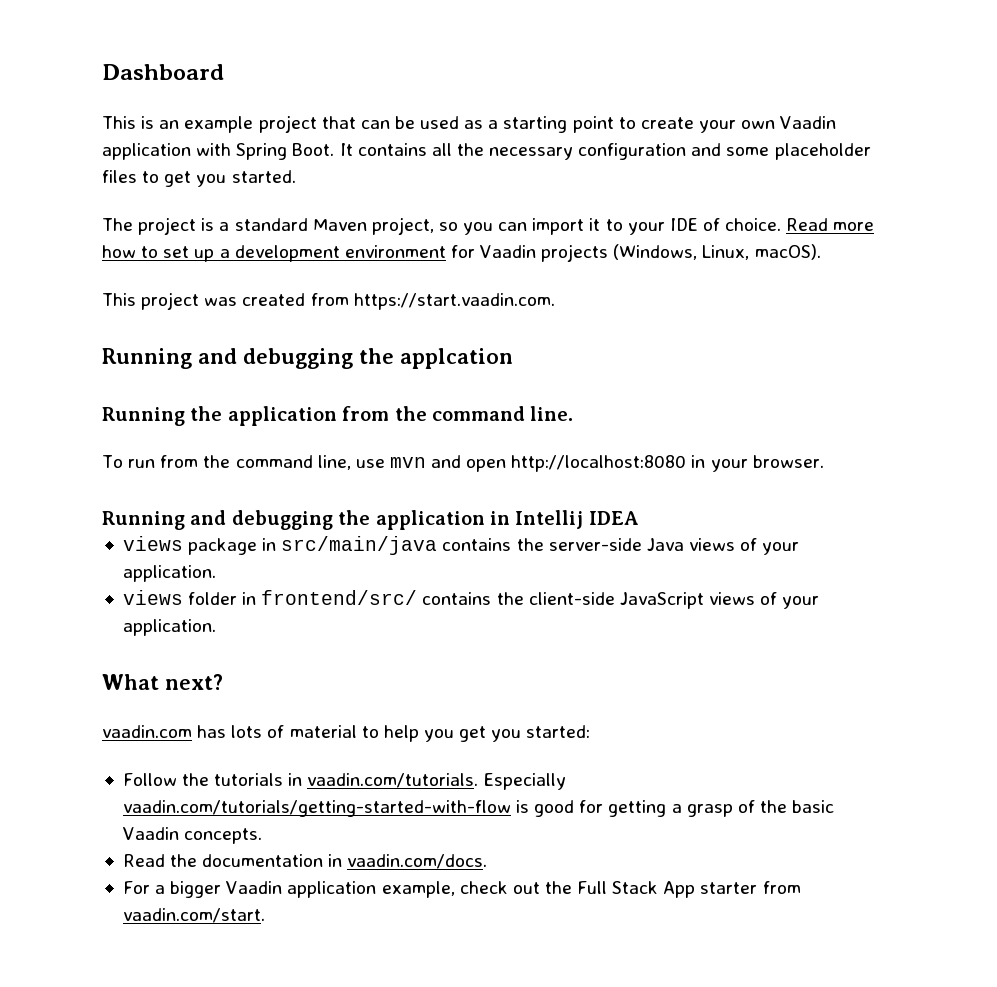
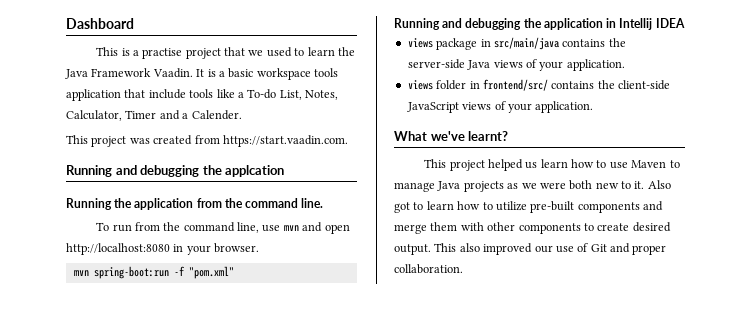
[159,115,837,133] [102,143,871,160] [102,170,296,187] [102,217,875,235] [102,244,821,262] an example project that can be used as a starting point to create your own Vaadin application with Spring Boot. It contains all the necessary configuration and some placeholder files to get you started. // The project is a standard Maven project, so you can import it to your IDE of choice. Read more how to set up a development environment for Vaadin projects (Windows, Linux, macOS). -> [132,47,355,59] [65,68,338,80] [66,89,338,101] [66,110,242,121] a practise project that we used to learn the Java Framework Vaadin. It is a basic workspace tools application that include tools like a To-do List, Notes, Calculator, Timer and a Calender.
(824, 461) none -> [73,266,234,279] // mvn spring-boot:run -f "pom.xml"
[165,674,223,690] [102,725,591,742] [122,773,566,790] [122,800,835,817] [122,827,263,844] [122,854,488,869] [122,881,801,898] [122,908,265,923] next? // vaadin.com has lots of material to help you get you started: // Follow the tutorials in vaadin.com/tutorials. Especially vaadin.com/tutorials/getting-started-with-flow is good for getting a grasp of the basic Vaadin concepts. // Read the documentation in vaadin.com/docs. // For a bigger Vaadin application example, check out the Full Stack App starter from vaadin.com/start. -> [430,131,509,141] [424,159,680,171] [394,180,671,192] [394,201,663,213] [394,222,671,234] [394,243,667,255] [394,264,463,274] we've learnt? // This project helped us learn how to use Maven to manage Java projects as we were both new to it. Also got to learn how to utilize pre-built components and merge them with other components to create desired output. This also improved our use of Git and proper collaboration.

